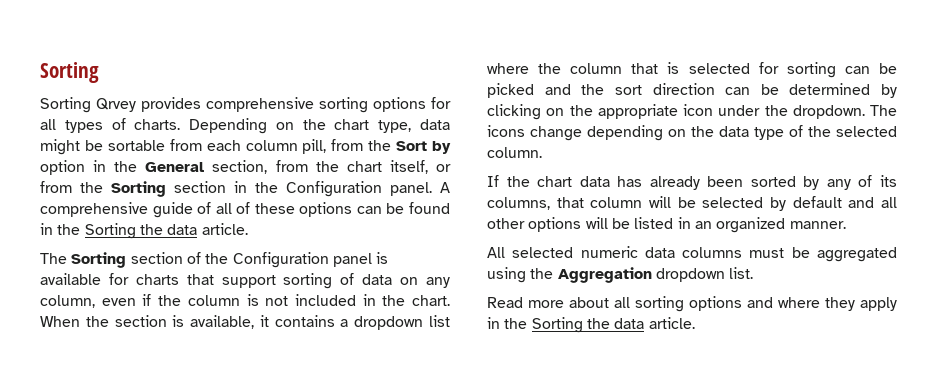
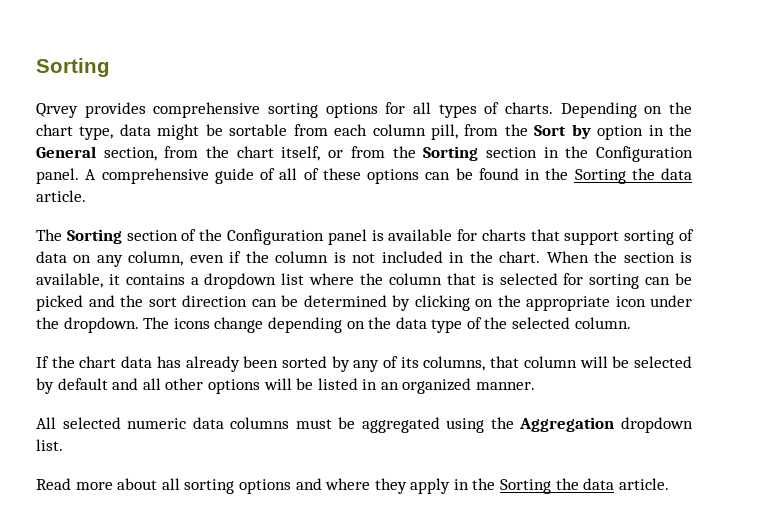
[40,97,91,113] Sorting -> (110, 67) none

